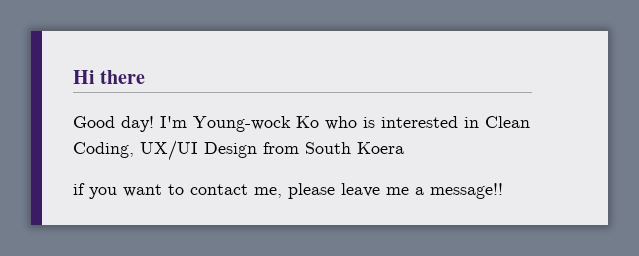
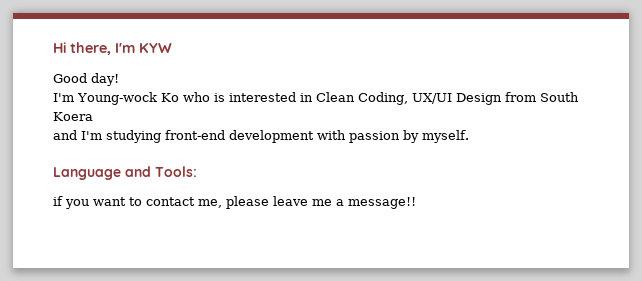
[100,70,146,84] there -> [70,42,172,55] there, I'm KYW
(154, 124) none -> (119, 79) //
(404, 148) none -> [53,130,469,143] [53,166,197,180] // and I'm studying front-end development with passion by myself. // Language and Tools:

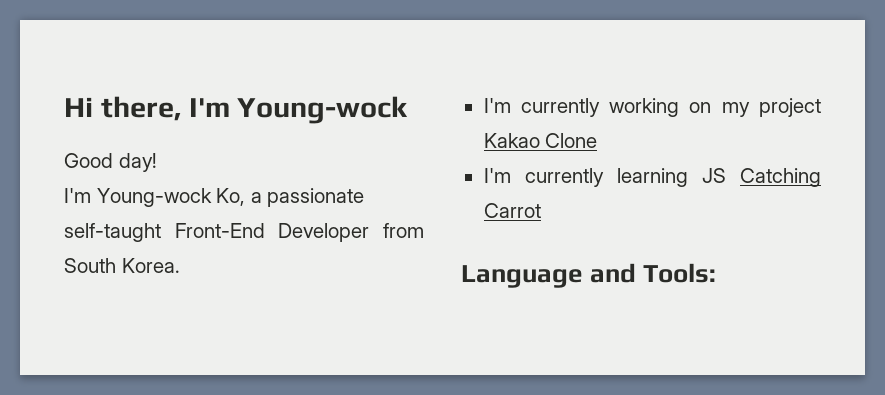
[139,43,172,53] KYW -> [237,96,409,124] Young-wock
[160,92,579,105] [53,112,93,121] [53,130,469,143] [53,166,197,180] [53,196,416,209] Ko who is interested in Clean Coding, UX/UI Design from South Koera // and I'm studying front-end development with passion by myself. // Language and Tools: // if you want to contact me, please leave me a message!! -> [216,188,365,207] [64,223,424,242] [64,258,180,273] [483,98,821,117] [483,133,598,148] [483,168,821,187] [483,203,541,218] [461,263,717,288] Ko, a passionate self-taught Front-End Developer from South Korea. // I'm currently working on my project Kakao Clone // I'm currently learning JS Catching Carrot // Language and Tools:

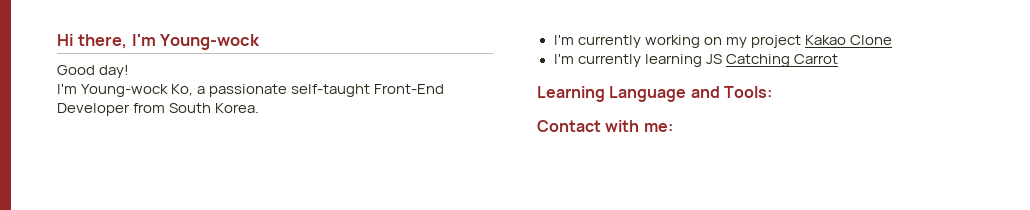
(541, 210) none -> [537,86,605,102] Learning
(717, 273) none -> [537,120,673,132] // Contact with me:

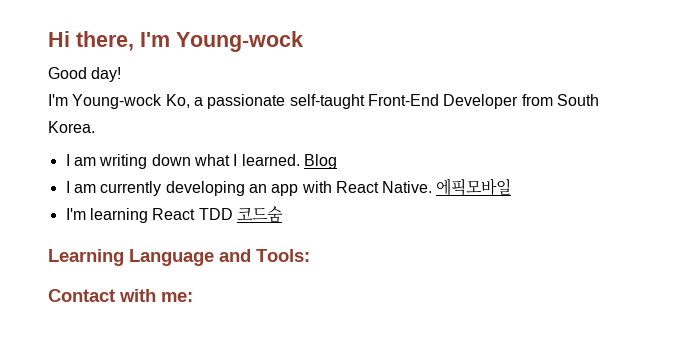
[553,35,892,48] [553,54,838,67] I'm currently working on my project Kakao Clone // I'm currently learning JS Catching Carrot -> [65,154,337,169] [65,178,512,196] [65,206,283,223] I am writing down what I learned. Blog // I am currently developing an app with React Native. 에픽모바일 // I'm learning React TDD 코드숨

